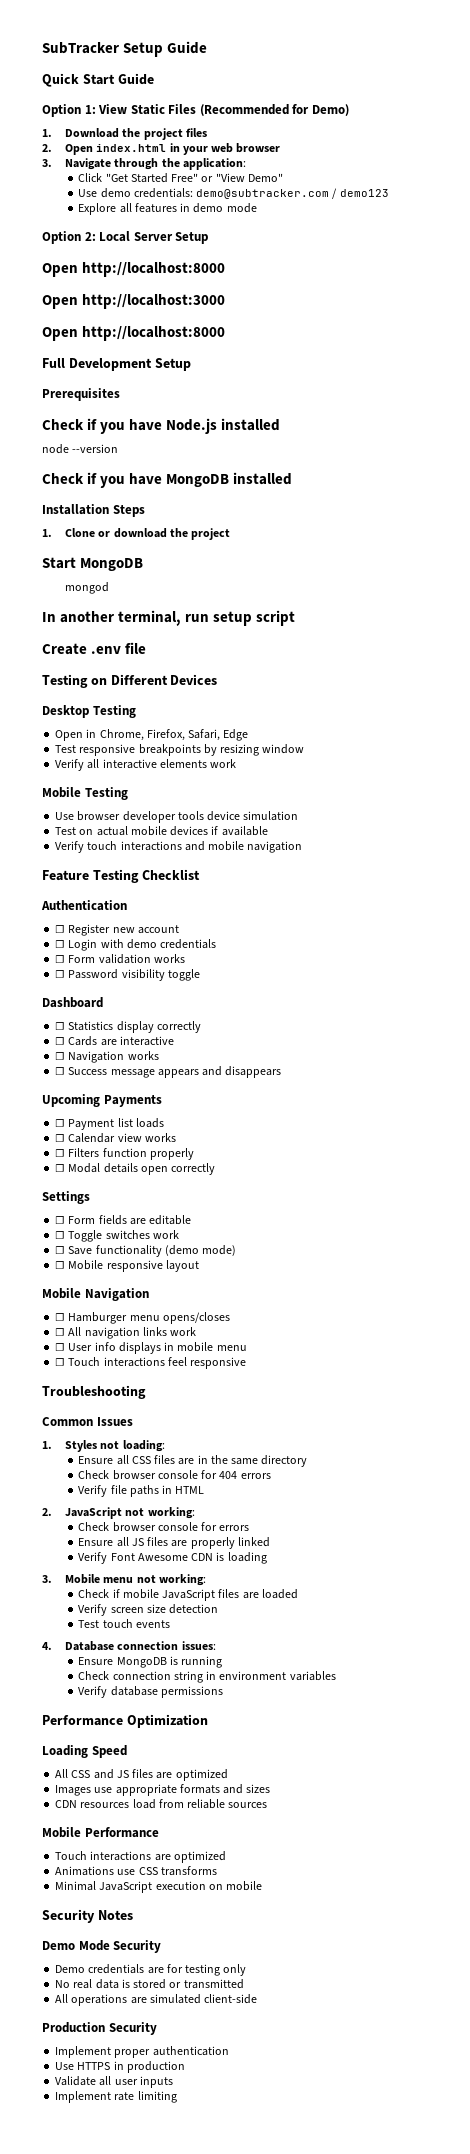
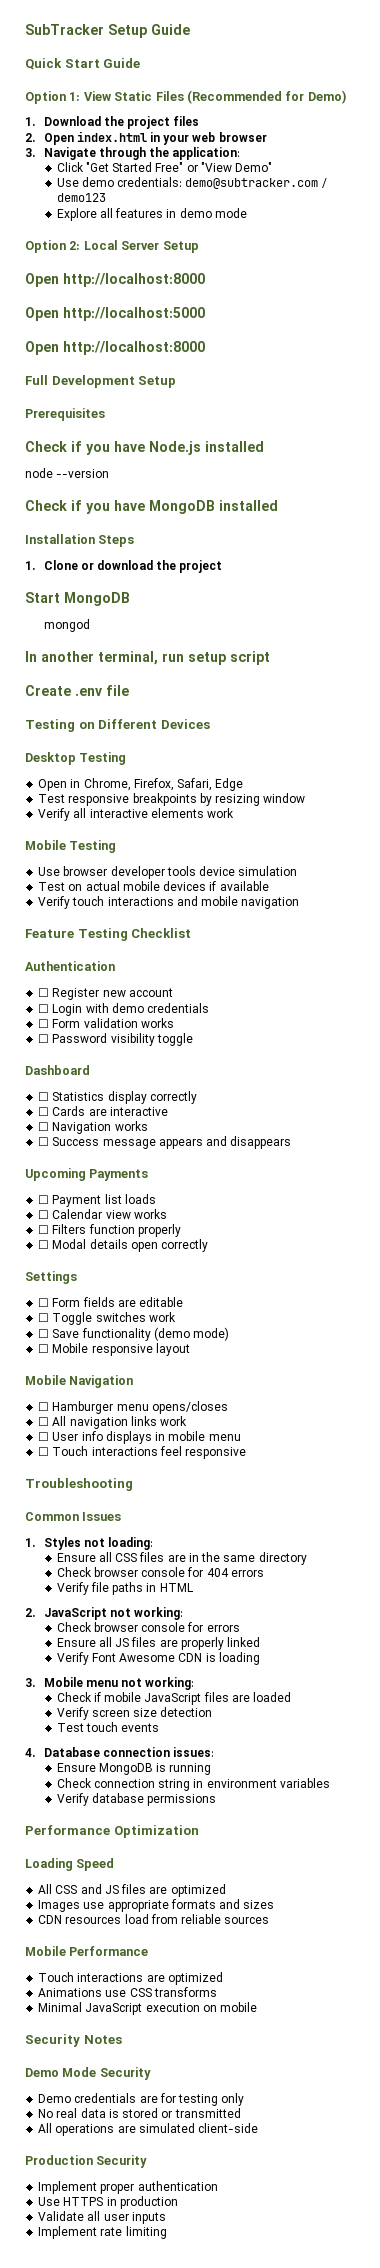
[82,294,226,309] http://localhost:3000 -> [63,307,205,321] http://localhost:5000

